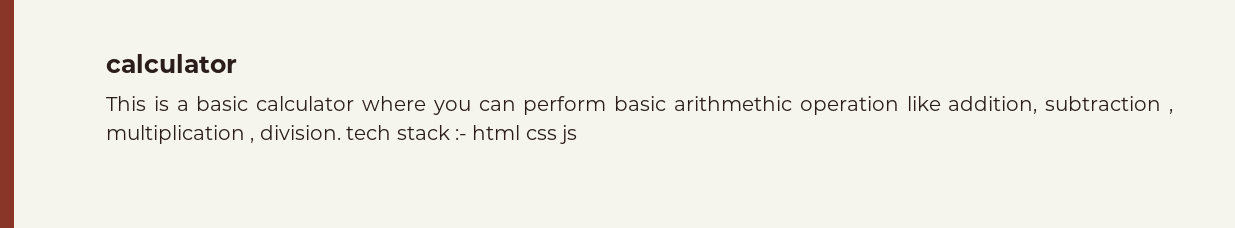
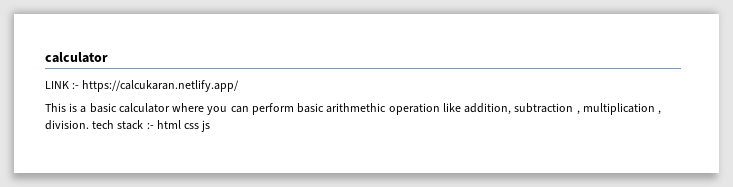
[106,54,237,73] calculator -> [45,52,108,63] [45,80,240,92] calculator // LINK :- https://calcukaran.netlify.app/

